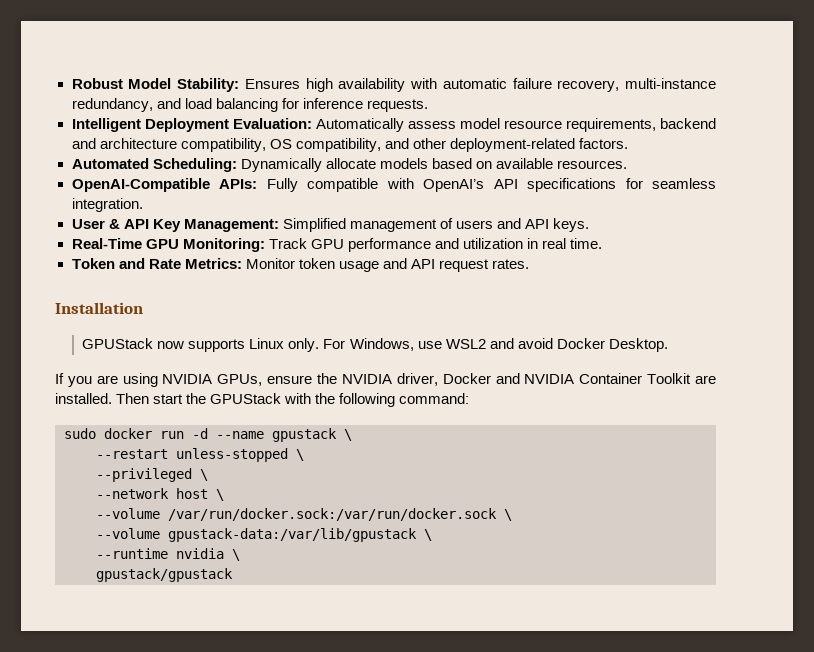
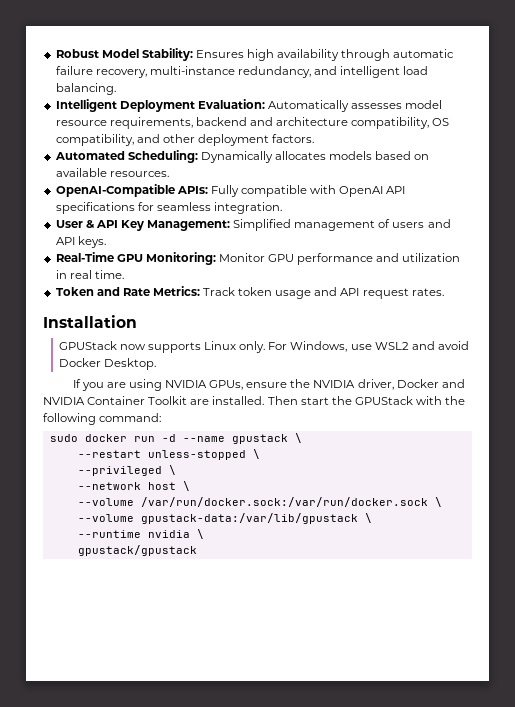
[410,78,437,89] with -> [341,49,391,61] through
[184,98,428,112] load balancing for inference requests. -> [340,66,429,78] [55,83,116,95] intelligent load balancing.
[407,121,456,129] assess -> [351,103,403,109] assesses
[449,138,575,152] deployment-related -> [197,134,269,146] deployment
[325,158,376,169] allocate -> [274,151,326,160] allocates
[423,179,484,192] OpenAI’s -> [339,186,384,197] OpenAI
[268,238,307,249] Track -> [218,253,265,262] Monitor
[245,258,295,269] Monitor -> [203,287,236,296] Track

